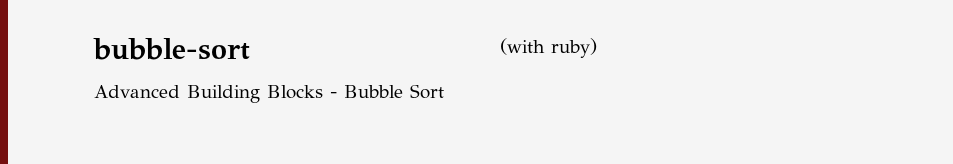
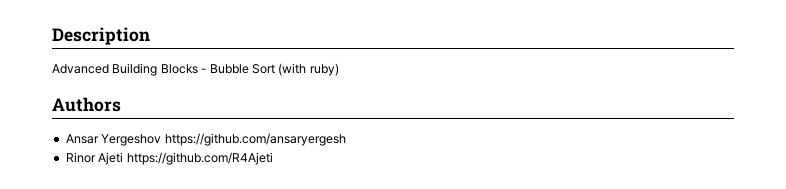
[93,38,250,60] bubble-sort -> [52,27,150,45] Description
(597, 48) none -> [52,97,121,112] [65,133,346,146] [65,152,273,165] // Authors // Ansar Yergeshov https://github.com/ansaryergesh // Rinor Ajeti https://github.com/R4Ajeti

